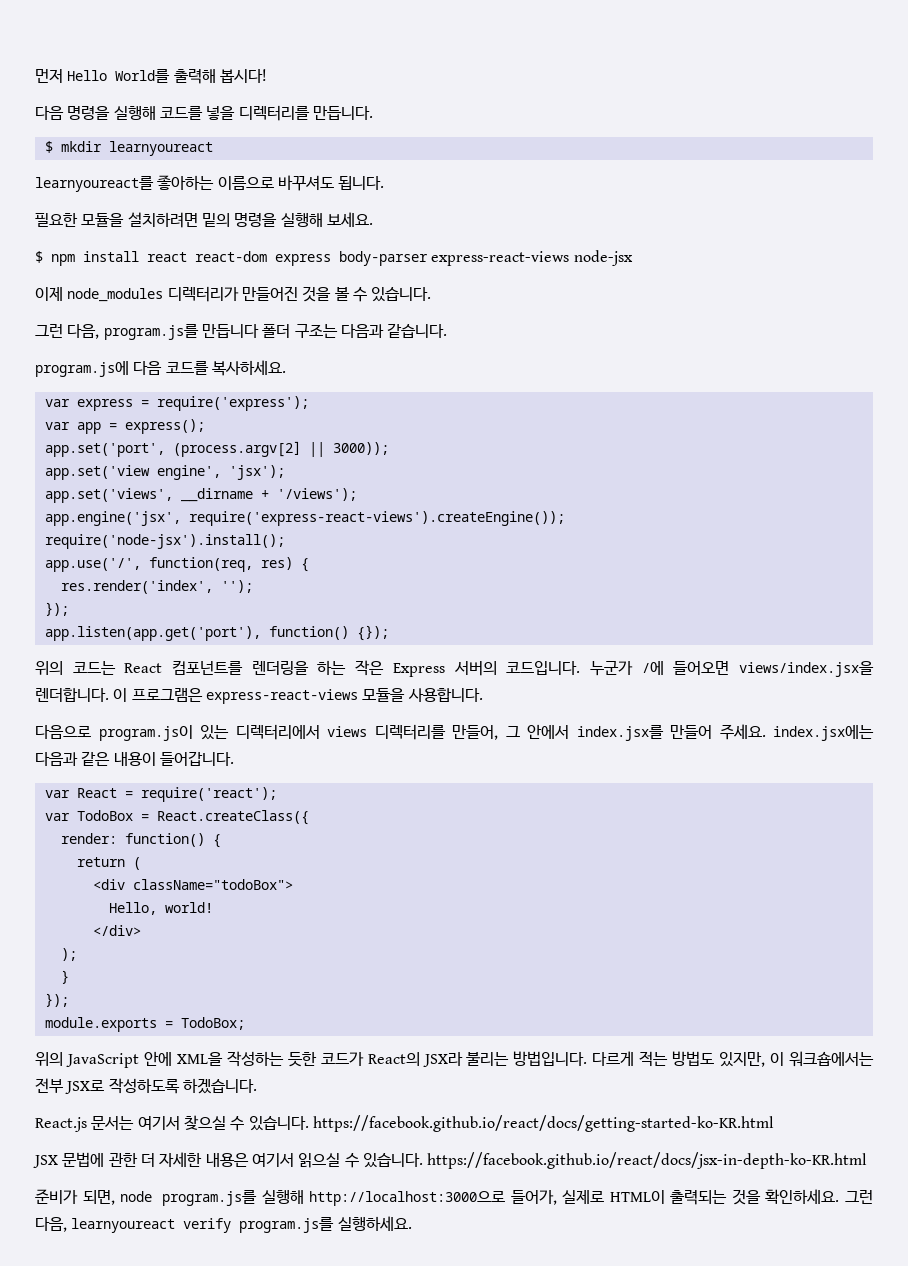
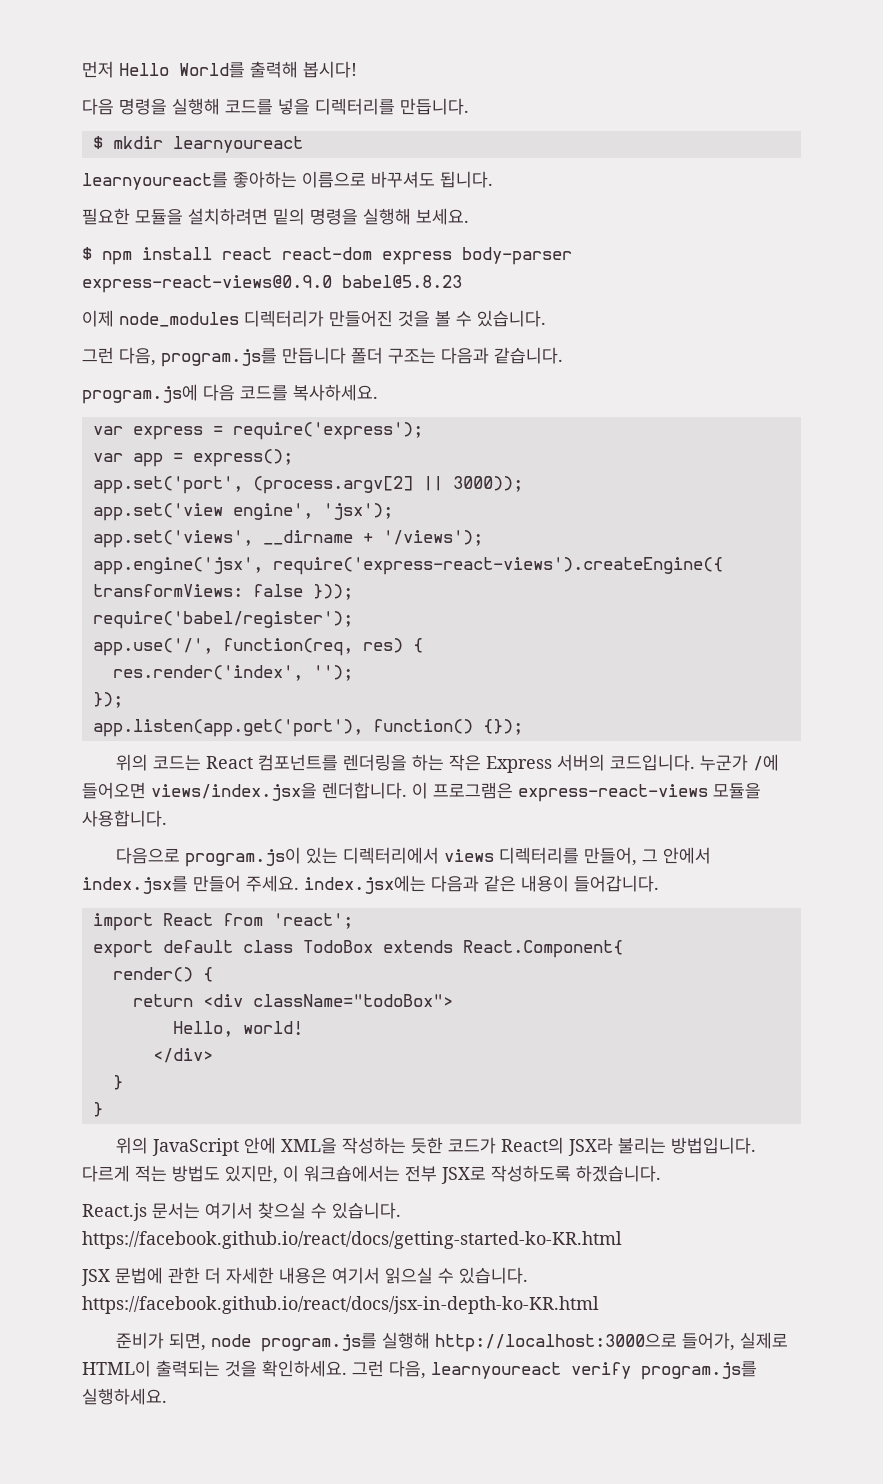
[431,250,633,266] express-react-views node-jsx -> [82,275,462,293] express-react-views@0.9.0 babel@5.8.23
[188,511,565,526] [44,534,285,549] require('express-react-views').createEngine()); // require('node-jsx').install(); -> [272,557,723,575] [92,584,353,600] [92,611,353,629] require('express-react-views').createEngine({ transformViews: false })); // require('babel/register');
[44,787,277,802] [44,810,309,825] [60,833,205,847] var React = require('react'); // var TodoBox = React.createClass({ // render: function() -> [92,913,353,931] [92,940,623,958] [112,967,193,982] import React from 'react'; // export default class TodoBox extends React.Component{ // render()
[132,857,141,870] ( // -> (193, 1000) none
[60,948,77,961] [60,970,69,984] [44,993,69,1007] [44,1017,245,1032] ); // } // }); // module.exports = TodoBox; -> [112,1075,123,1090] [92,1102,103,1117] } // }

